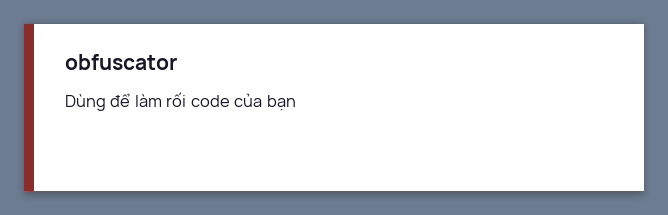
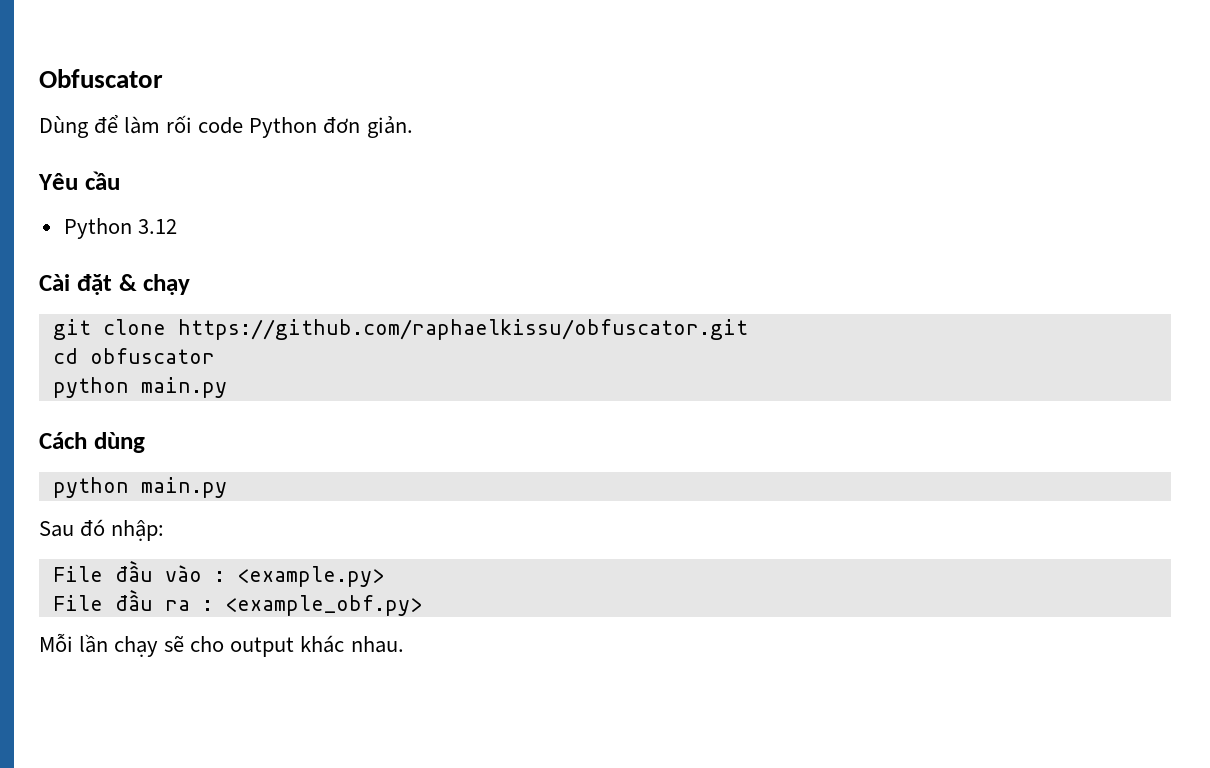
[65,54,177,70] obfuscator -> [39,69,163,88] Obfuscator
[234,93,296,111] của bạn -> [249,116,413,138] [38,171,120,190] [63,218,177,239] [39,274,191,295] [52,319,748,340] [52,348,215,364] [52,377,227,398] [39,432,145,453] [52,477,227,498] [39,519,165,541] [52,560,384,587] [52,589,422,616] [39,633,404,657] Python đơn giản. // Yêu cầu // Python 3.12 // Cài đặt & chạy // git clone https://github.com/raphaelkissu/obfuscator.git // cd obfuscator // python main.py // Cách dùng // python main.py // Sau đó nhập: // File đầu vào : <example.py> // File đầu ra : <example_obf.py> // Mỗi lần chạy sẽ cho output khác nhau.

